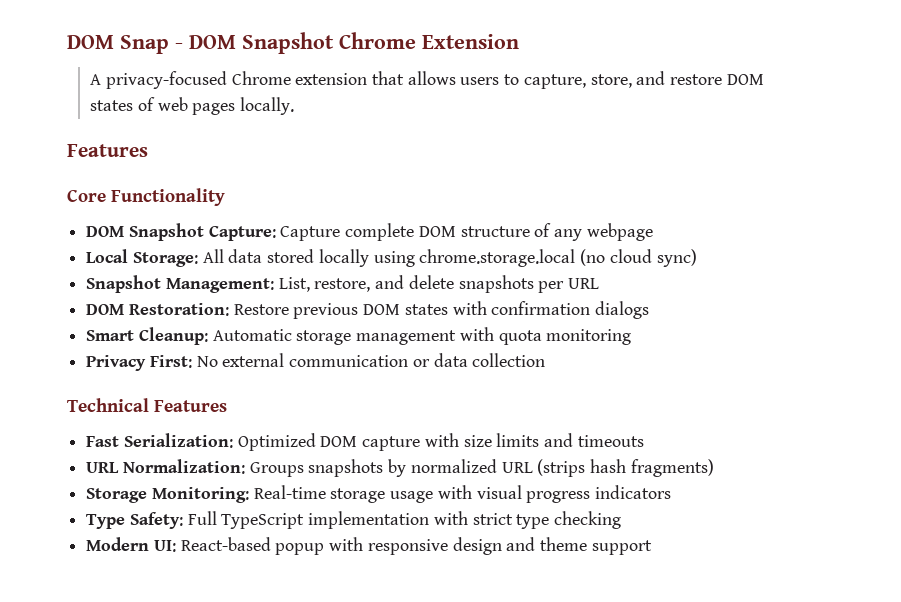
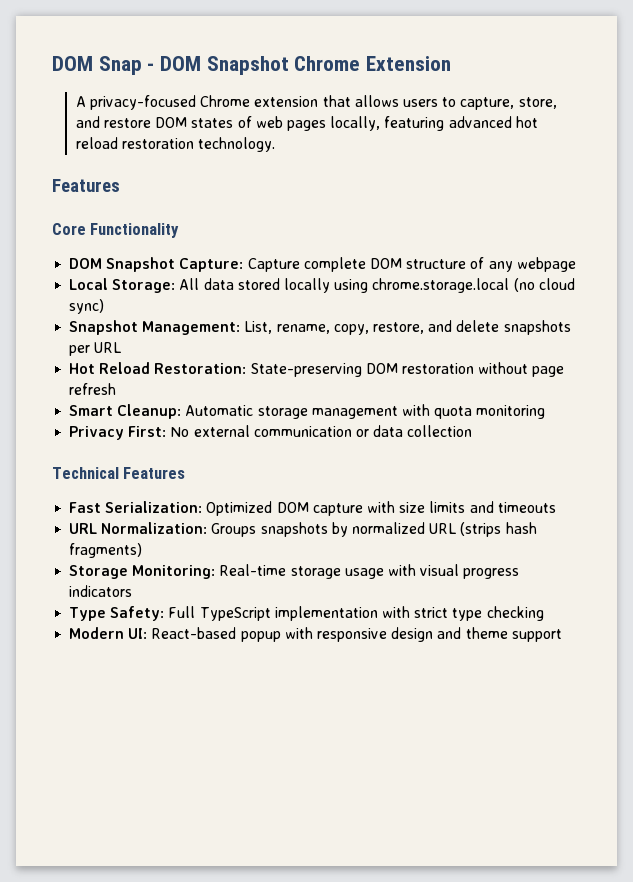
[239,97,294,115] locally. -> [330,116,538,131] [75,137,276,152] locally, featuring advanced hot reload restoration technology.
(310, 284) none -> [276,324,369,335] rename, copy,
[86,301,650,319] DOM Restoration: Restore previous DOM states with confirmation dialogs -> [69,362,565,377] [69,383,117,395] Hot Reload Restoration: State-preserving DOM restoration without page refresh

